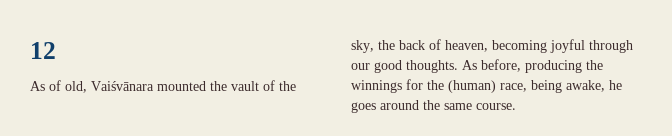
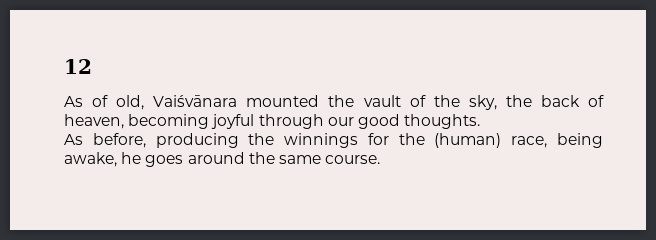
(458, 66) none -> (481, 121) //

